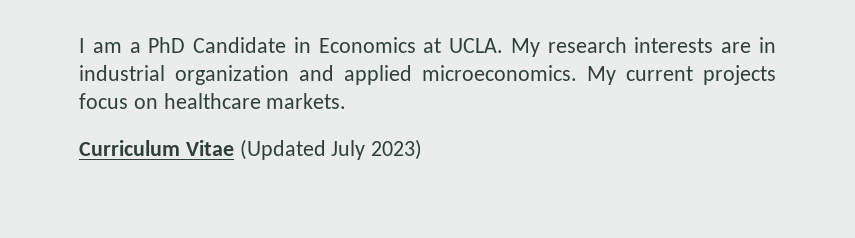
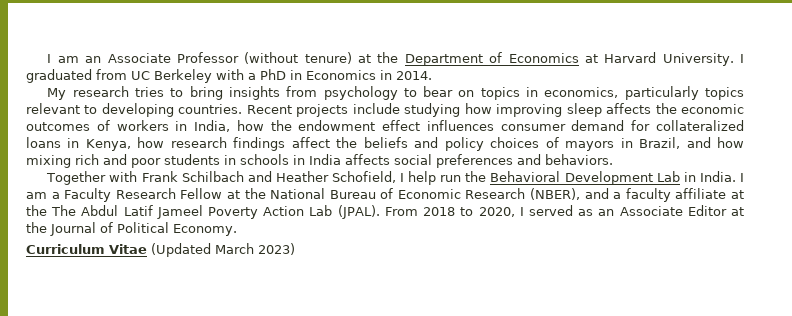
[79,37,776,57] [79,65,776,85] [79,93,347,109] I am a PhD Candidate in Economics at UCLA. My research interests are in industrial organization and applied microeconomics. My current projects focus on healthcare markets. -> [47,52,745,66] [26,69,432,83] [47,86,744,100] [26,103,744,117] [26,120,744,132] [26,137,745,151] [26,154,613,168] [46,171,745,185] [26,188,745,202] [26,205,745,219] [26,222,237,236] I am an Associate Professor (without tenure) at the Department of Economics at Harvard University. I graduated from UC Berkeley with a PhD in Economics in 2014. // My research tries to bring insights from psychology to bear on topics in economics, particularly topics relevant to developing countries. Recent projects include studying how improving sleep affects the economic outcomes of workers in India, how the endowment effect influences consumer demand for collateralized loans in Kenya, how research findings affect the beliefs and policy choices of mayors in Brazil, and how mixing rich and poor students in schools in India affects social preferences and behaviors. // Together with Frank Schilbach and Heather Schofield, I help run the Behavioral Development Lab in India. I am a Faculty Research Fellow at the National Bureau of Economic Research (NBER), and a faculty affiliate at the The Abdul Latif Jameel Poverty Action Lab (JPAL). From 2018 to 2020, I served as an Associate Editor at the Journal of Political Economy.
[331,140,366,160] July -> [215,243,254,254] March

